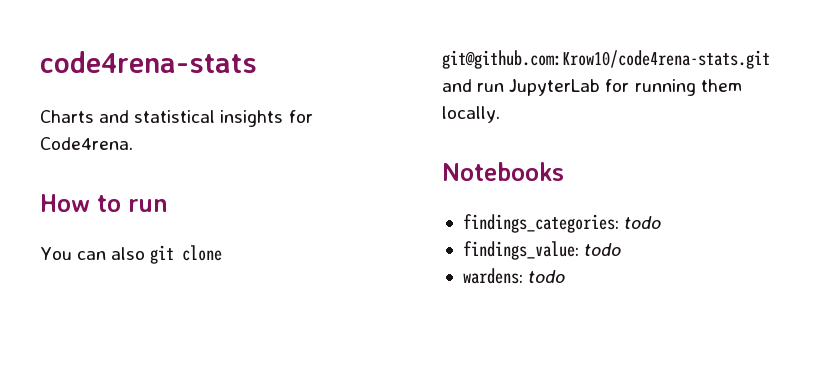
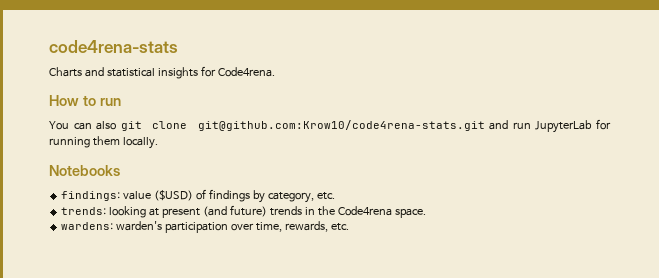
[462,214,662,233] [462,241,622,260] [462,268,566,284] findings_categories: todo // findings_value: todo // wardens: todo -> [61,189,335,203] [61,205,426,218] [61,221,349,233] findings: value ($USD) of findings by category, etc. // trends: looking at present (and future) trends in the Code4rena space. // wardens: warden's participation over time, rewards, etc.

